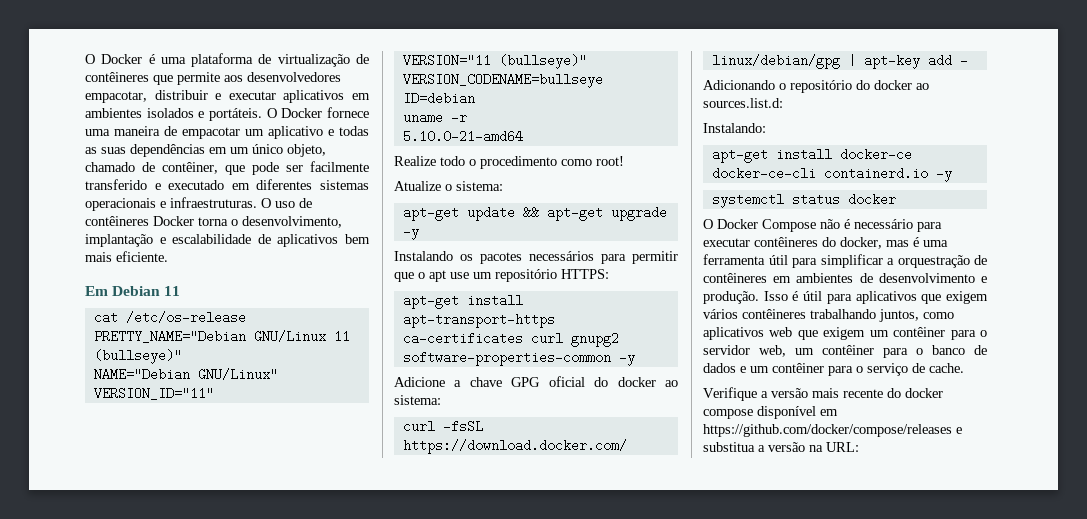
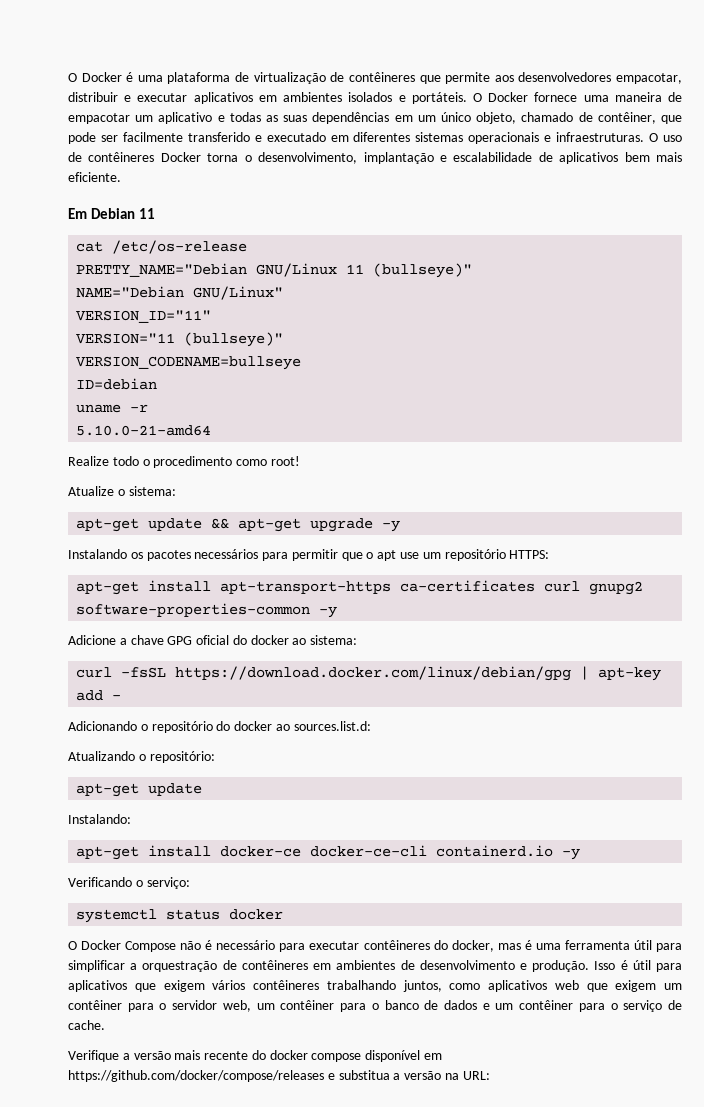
(783, 103) none -> [68,751,215,763] [76,783,203,797] // Atualizando o repositório: // apt-get update
(952, 174) none -> [68,877,190,889] // Verificando o serviço:

